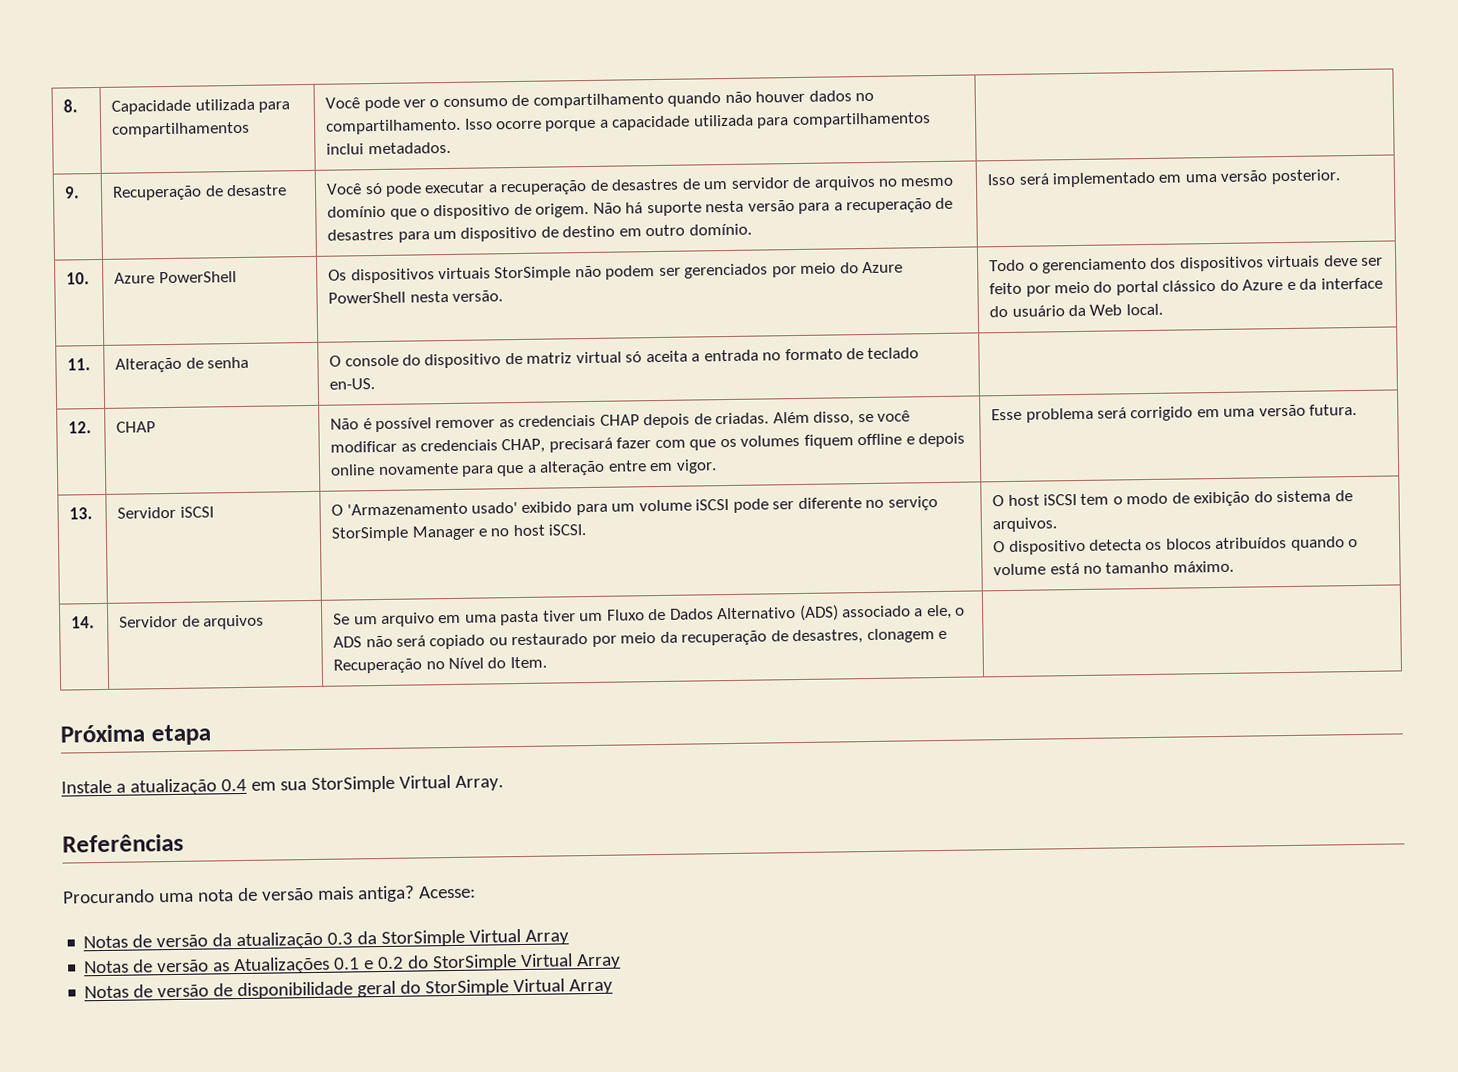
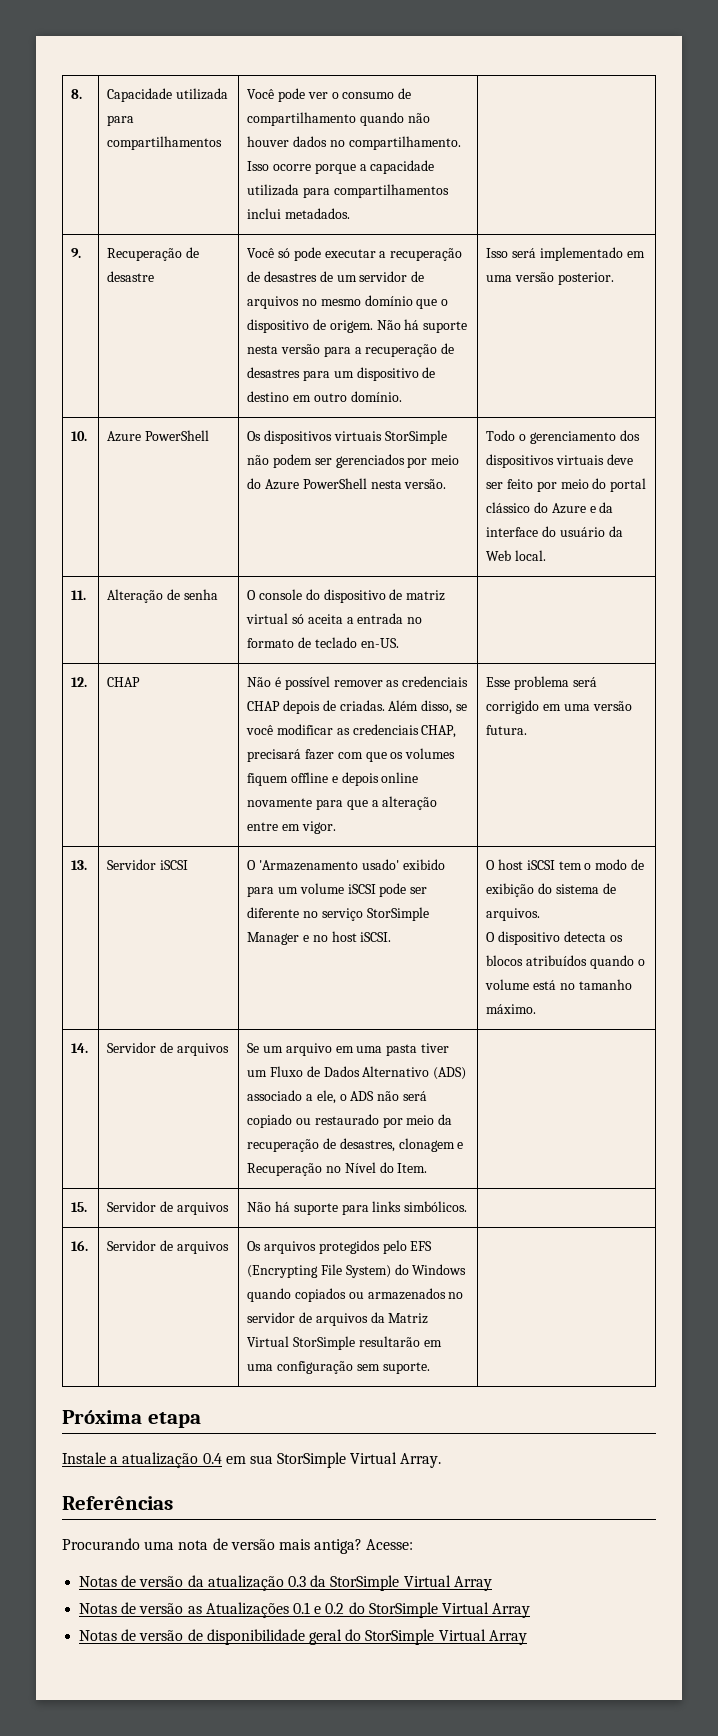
(547, 662) none -> [71,1202,88,1212] [107,1201,229,1215] [247,1201,468,1215] [71,1240,89,1251] [107,1240,229,1254] [247,1240,433,1254] [247,1264,467,1278] [247,1288,464,1302] [247,1312,429,1326] [247,1336,442,1350] [247,1361,430,1374] // 15. | Servidor de arquivos | Não há suporte para links simbólicos. | // 16. | Servidor de arquivos | Os arquivos protegidos pelo EFS (Encrypting File System) do Windows quando copiados ou armazenados no servidor de arquivos da Matriz Virtual StorSimple resultarão em uma configuração sem suporte. |

